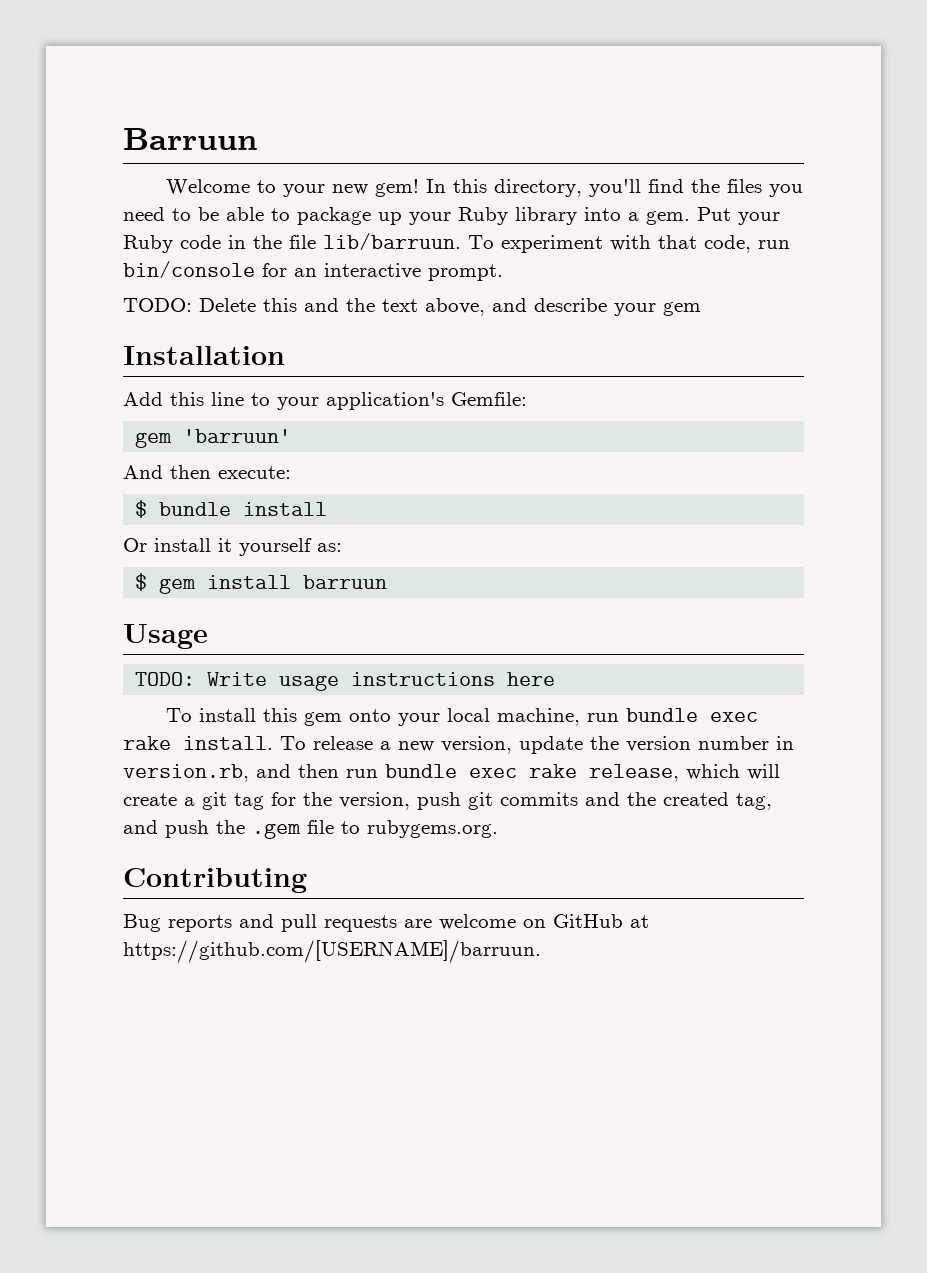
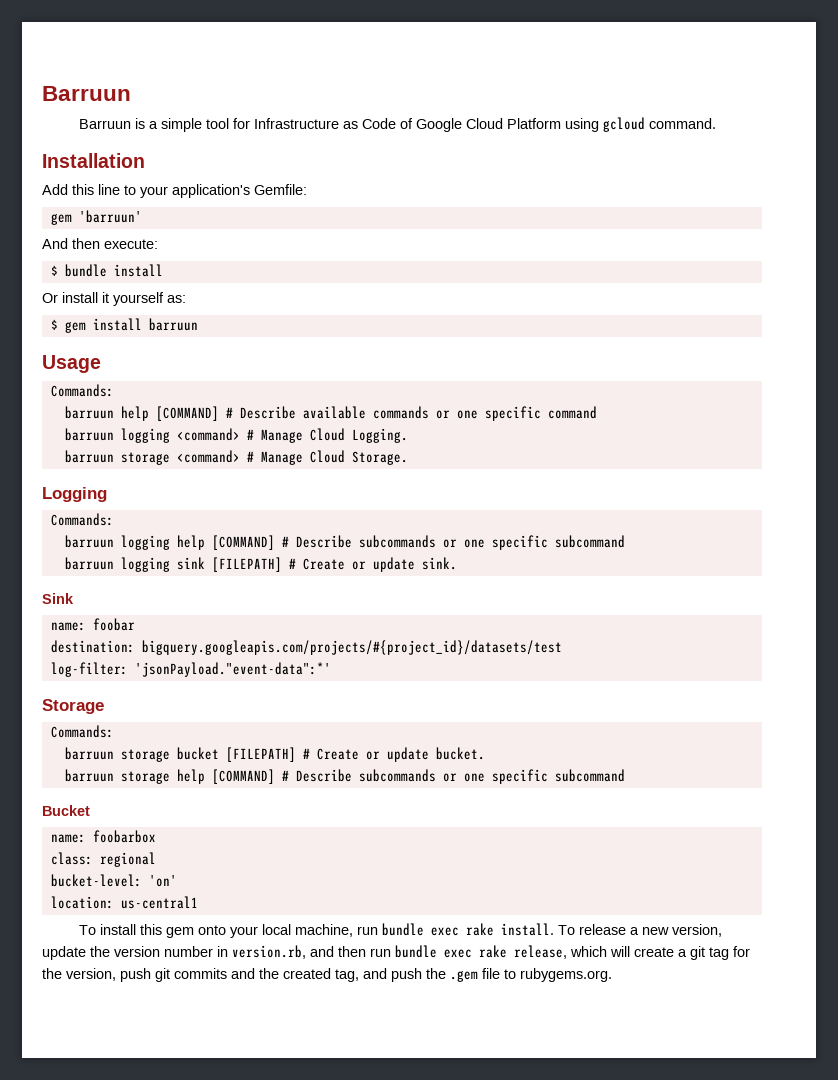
[165,179,803,197] [123,207,780,225] [123,233,790,253] [123,261,503,281] [123,298,701,316] Welcome to your new gem! In this directory, you'll find the files you need to be able to package up your Ruby library into a gem. Put your Ruby code in the file lib/barruun. To experiment with that code, run bin/console for an interactive prompt. // TODO: Delete this and the text above, and describe your gem -> [79,117,717,132] Barruun is a simple tool for Infrastructure as Code of Google Cloud Platform using gcloud command.
[135,672,556,691] TODO: Write usage instructions here -> [50,384,114,397] [64,406,597,421] [64,428,408,443] [64,450,408,465] [42,487,107,502] [50,513,114,526] [64,535,625,550] [64,557,457,572] [42,593,74,604] [50,618,135,631] [50,640,562,655] [50,662,331,677] [42,699,104,714] [50,725,114,738] [64,747,485,762] [64,769,625,784] [42,805,90,816] [50,830,156,843] [50,852,156,867] [50,874,177,887] [50,896,198,909] Commands: // barruun help [COMMAND] # Describe available commands or one specific command // barruun logging <command> # Manage Cloud Logging. // barruun storage <command> # Manage Cloud Storage. // Logging // Commands: // barruun logging help [COMMAND] # Describe subcommands or one specific subcommand // barruun logging sink [FILEPATH] # Create or update sink. // Sink // name: foobar // destination: bigquery.googleapis.com/projects/#{project_id}/datasets/test // log-filter: 'jsonPayload."event-data":*' // Storage // Commands: // barruun storage bucket [FILEPATH] # Create or update bucket. // barruun storage help [COMMAND] # Describe subcommands or one specific subcommand // Bucket // name: foobarbox // class: regional // bucket-level: 'on' // location: us-central1
[123,868,307,893] [123,914,649,932] [123,940,541,963] // Contributing // Bug reports and pull requests are welcome on GitHub at https://github.com/[USERNAME]/barruun. -> (612, 975) none

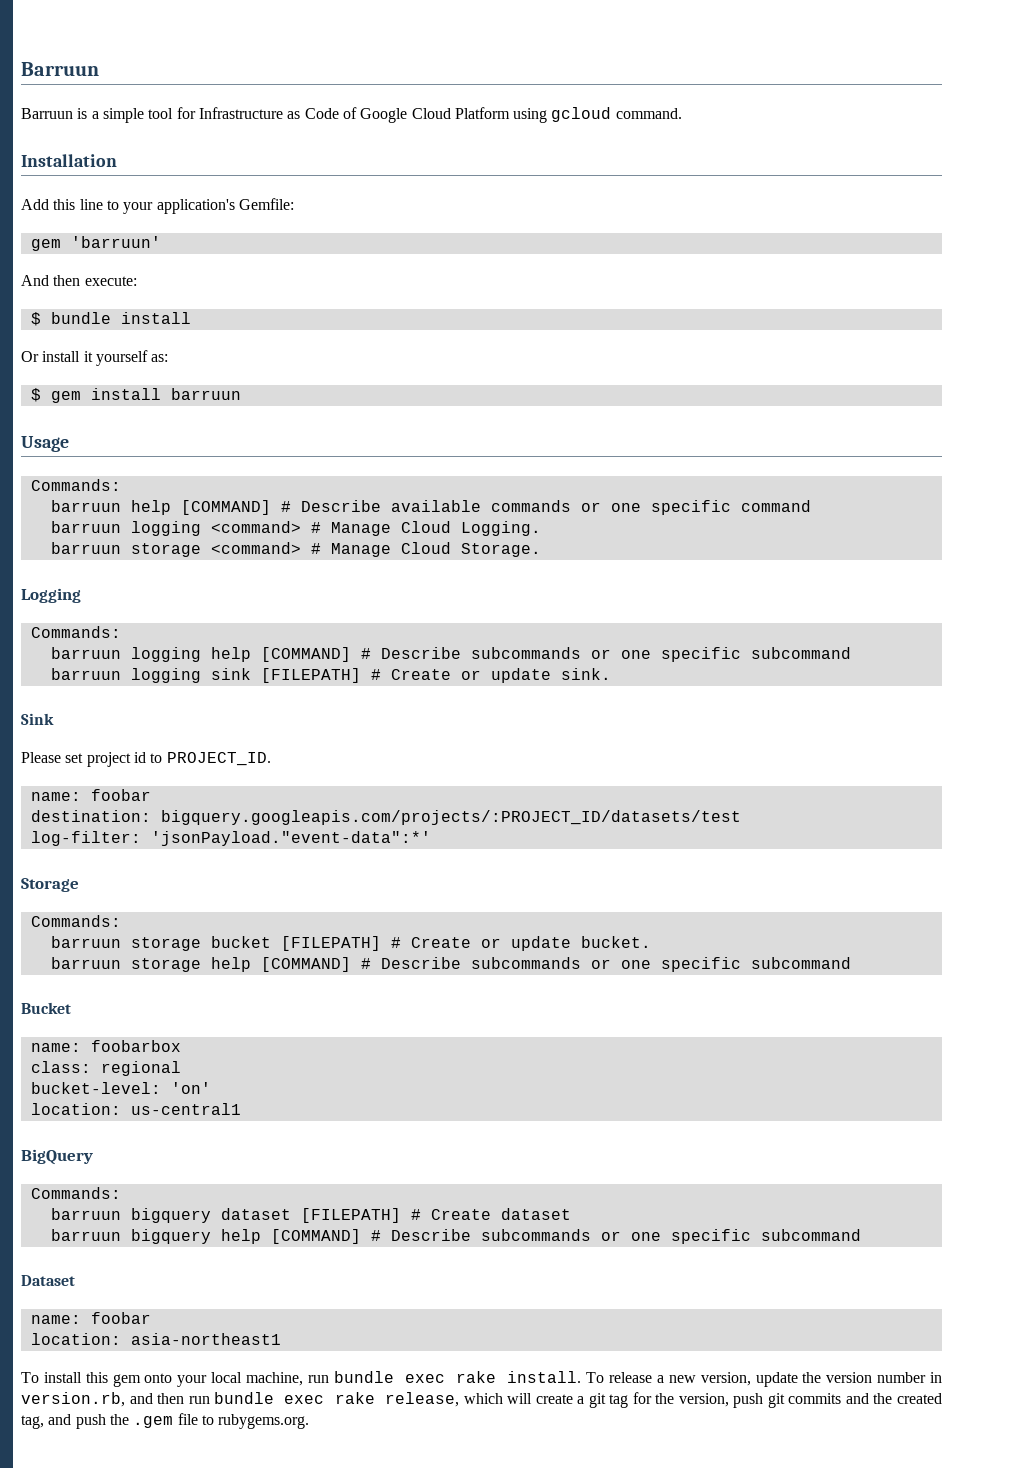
(74, 598) none -> [21,752,271,767] // Please set project id to PROJECT_ID.
[141,640,562,655] bigquery.googleapis.com/projects/#{project_id}/datasets/test -> [160,810,741,825] bigquery.googleapis.com/projects/:PROJECT_ID/datasets/test
(198, 902) none -> [21,1149,93,1165] [30,1187,121,1199] [50,1208,571,1223] [50,1229,861,1244] [21,1275,75,1286] [30,1312,151,1324] [30,1333,281,1345] // BigQuery // Commands: // barruun bigquery dataset [FILEPATH] # Create dataset // barruun bigquery help [COMMAND] # Describe subcommands or one specific subcommand // Dataset // name: foobar // location: asia-northeast1

